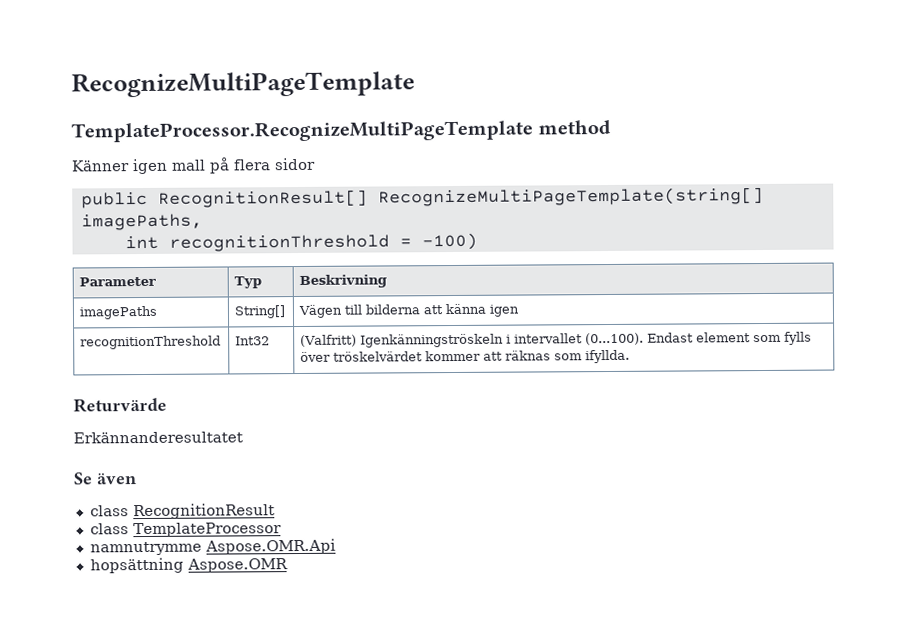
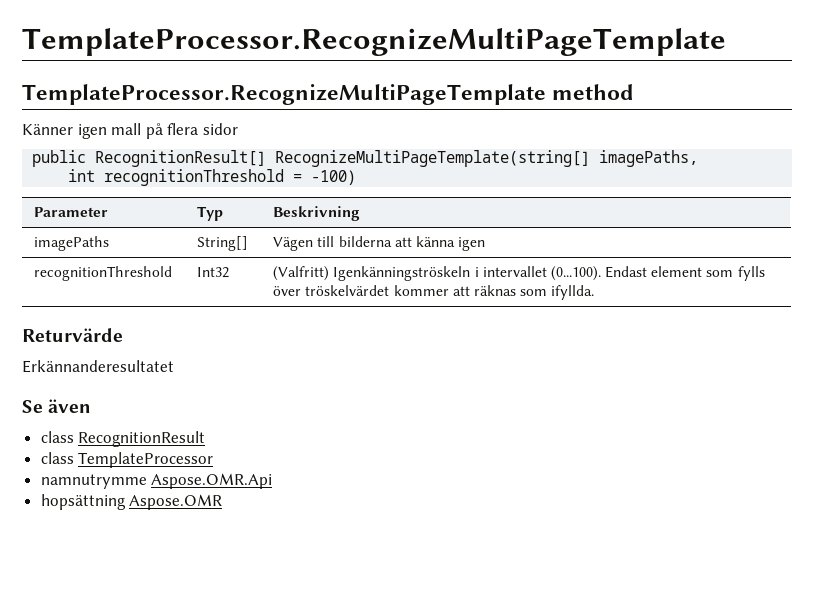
[71,71,415,98] RecognizeMultiPageTemplate -> [22,28,726,56] TemplateProcessor.RecognizeMultiPageTemplate

